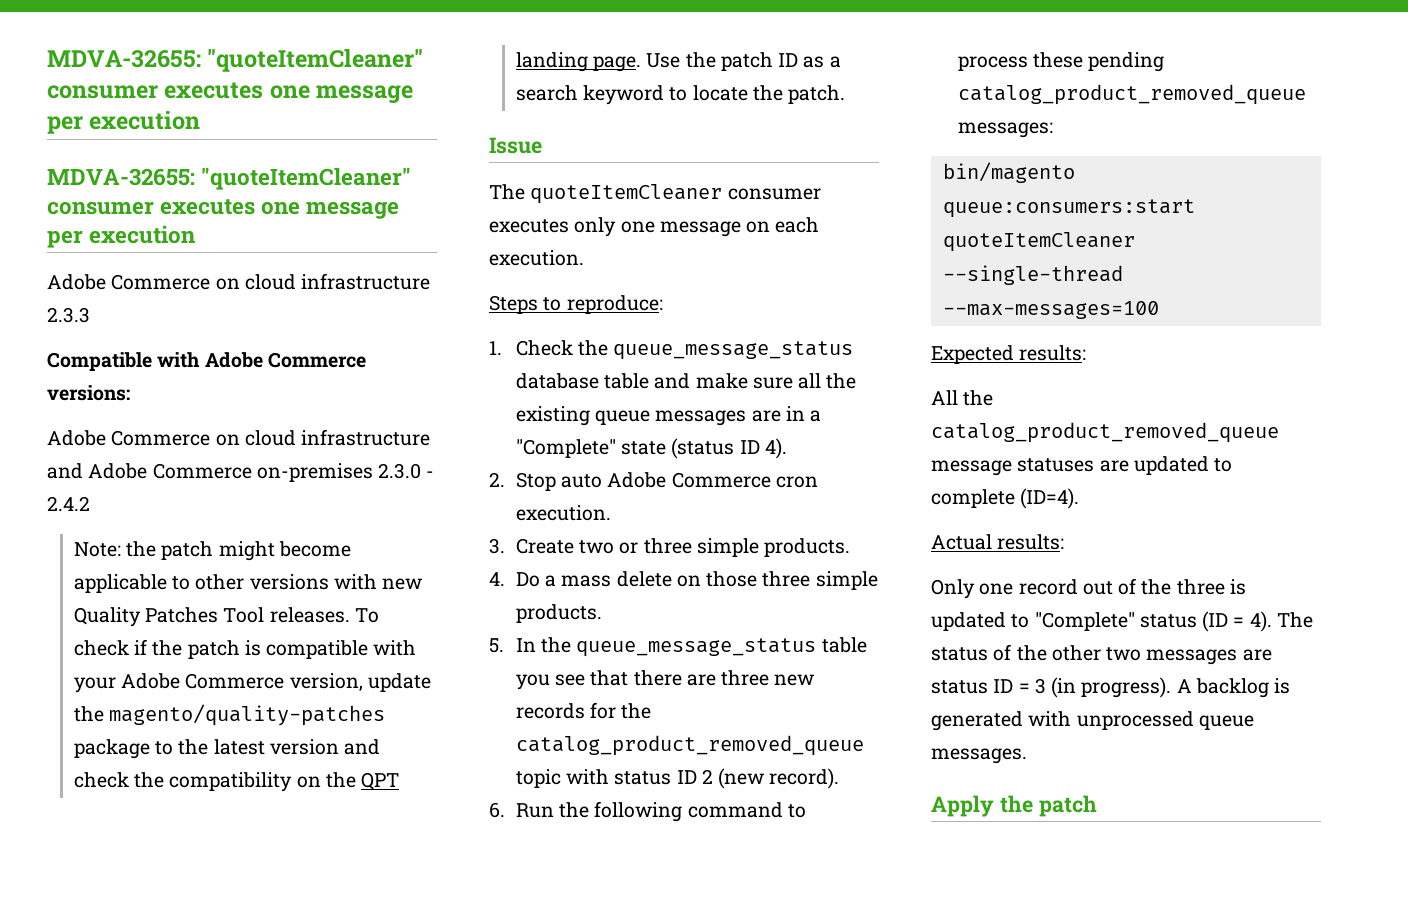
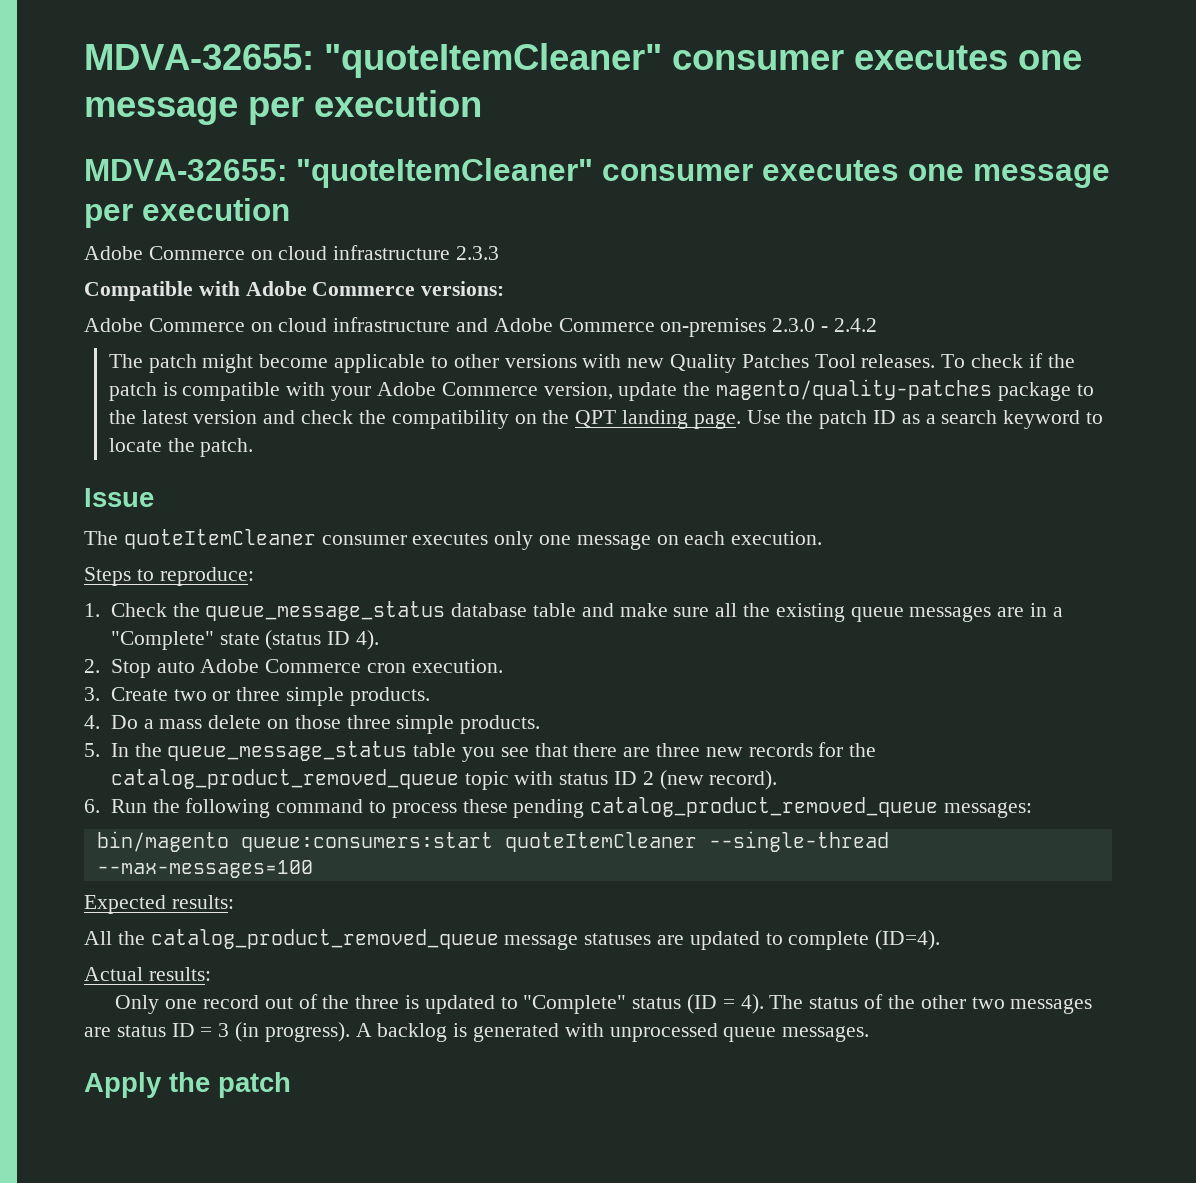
[73,541,157,557] Note: the -> [108,354,143,368] The

